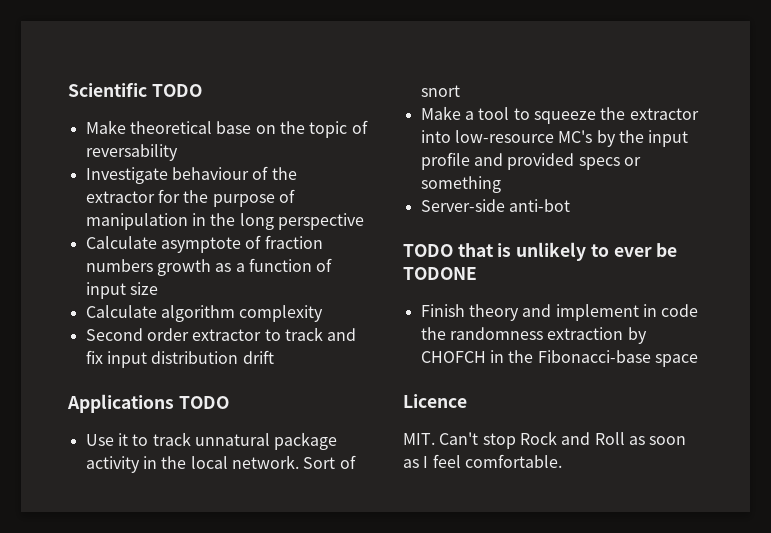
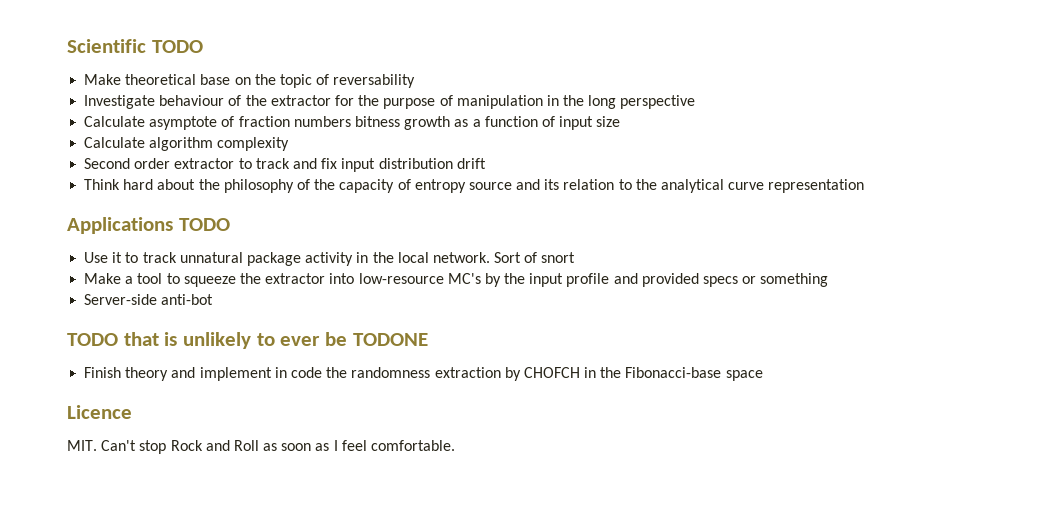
(153, 265) none -> [354,116,400,127] bitness
(274, 357) none -> [84,179,865,193] // Think hard about the philosophy of the capacity of entropy source and its relation to the analytical curve representation

